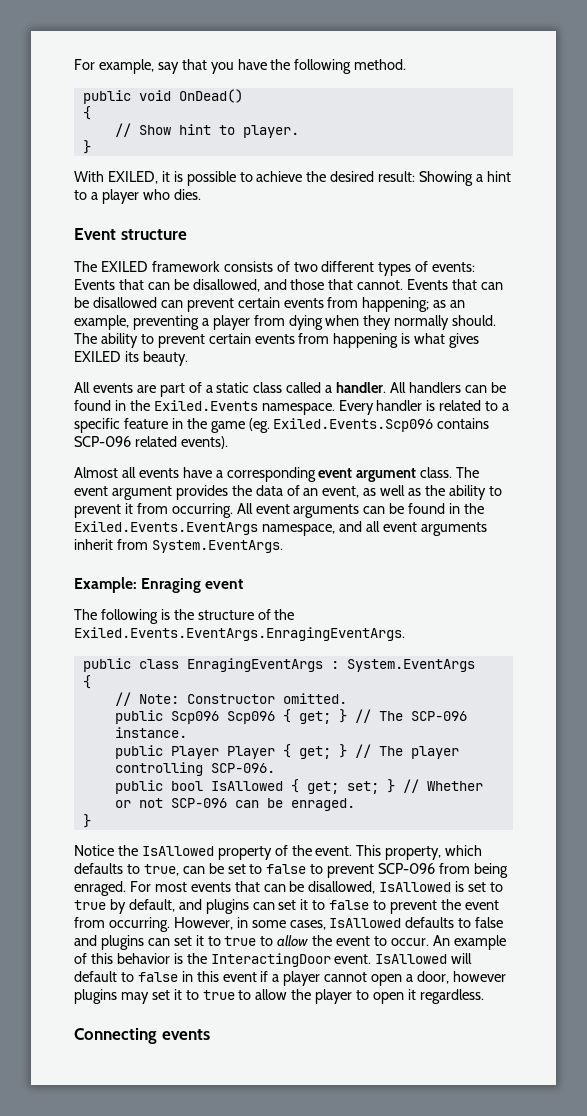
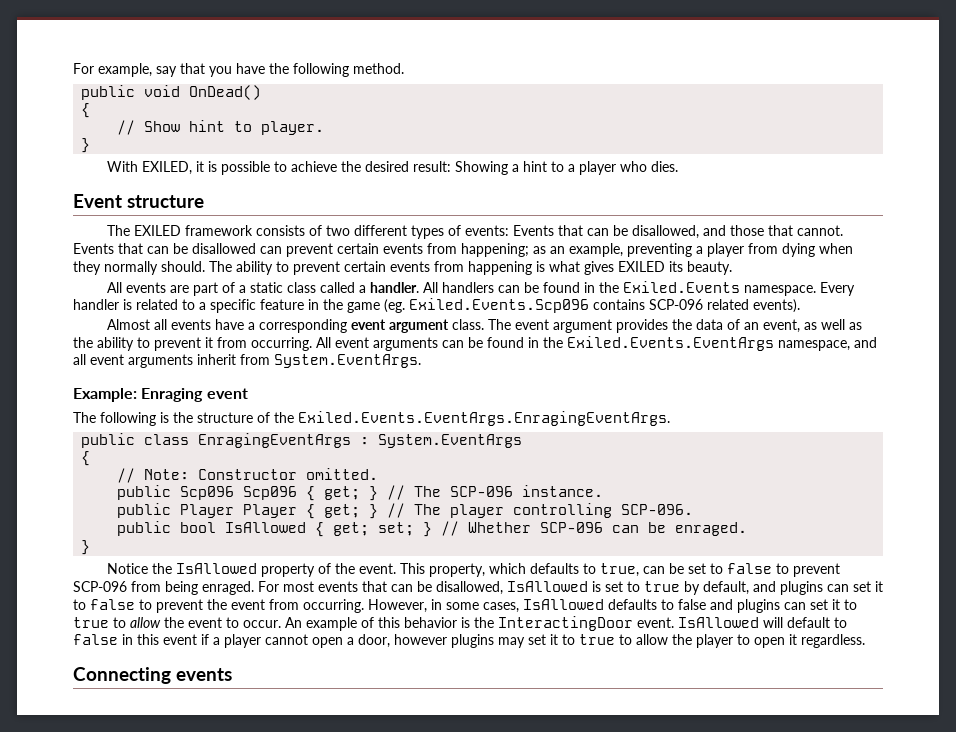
[114,798,163,808] or not -> (532, 527) none

